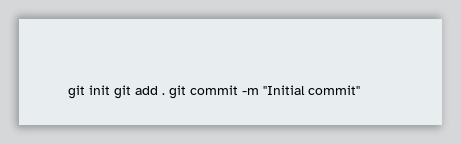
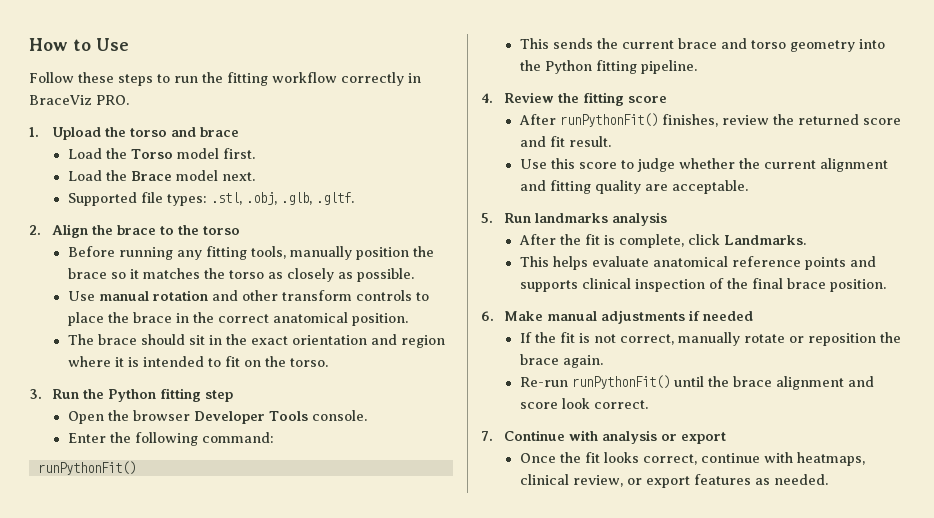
[68,85,360,99] git init git add . git commit -m "Initial commit" -> [29,38,129,51] [29,72,421,86] [29,95,129,105] [29,127,239,140] [67,148,255,159] [67,170,255,181] [67,192,354,206] [29,224,240,238] [67,246,434,260] [67,268,414,282] [67,290,429,301] [67,312,408,326] [67,334,445,348] [67,356,328,367] [29,388,233,402] [67,410,367,424] [67,432,274,446] [37,461,136,475] [519,38,885,52] [519,60,697,74] [481,92,667,106] [518,113,901,127] [519,136,611,147] [519,158,888,172] [519,180,748,194] [481,212,667,226] [518,234,806,248] [519,256,876,270] [519,278,886,292] [481,310,753,324] [519,332,901,346] [519,354,603,368] [519,375,874,390] [519,398,648,409] [481,430,726,444] [519,452,865,466] [519,474,828,488] How to Use // Follow these steps to run the fitting workflow correctly in BraceViz PRO. // 1. Upload the torso and brace // Load the Torso model first. // Load the Brace model next. // Supported file types: .stl, .obj, .glb, .gltf. // 2. Align the brace to the torso // Before running any fitting tools, manually position the brace so it matches the torso as closely as possible. // Use manual rotation and other transform controls to place the brace in the correct anatomical position. // The brace should sit in the exact orientation and region where it is intended to fit on the torso. // 3. Run the Python fitting step // Open the browser Developer Tools console. // Enter the following command: // runPythonFit() // This sends the current brace and torso geometry into the Python fitting pipeline. // 4. Review the fitting score // After runPythonFit() finishes, review the returned score and fit result. // Use this score to judge whether the current alignment and fitting quality are acceptable. // 5. Run landmarks analysis // After the fit is complete, click Landmarks. // This helps evaluate anatomical reference points and supports clinical inspection of the final brace position. // 6. Make manual adjustments if needed // If the fit is not correct, manually rotate or reposition the brace again. // Re-run runPythonFit() until the brace alignment and score look correct. // 7. Continue with analysis or export // Once the fit looks correct, continue with heatmaps, clinical review, or export features as needed.

